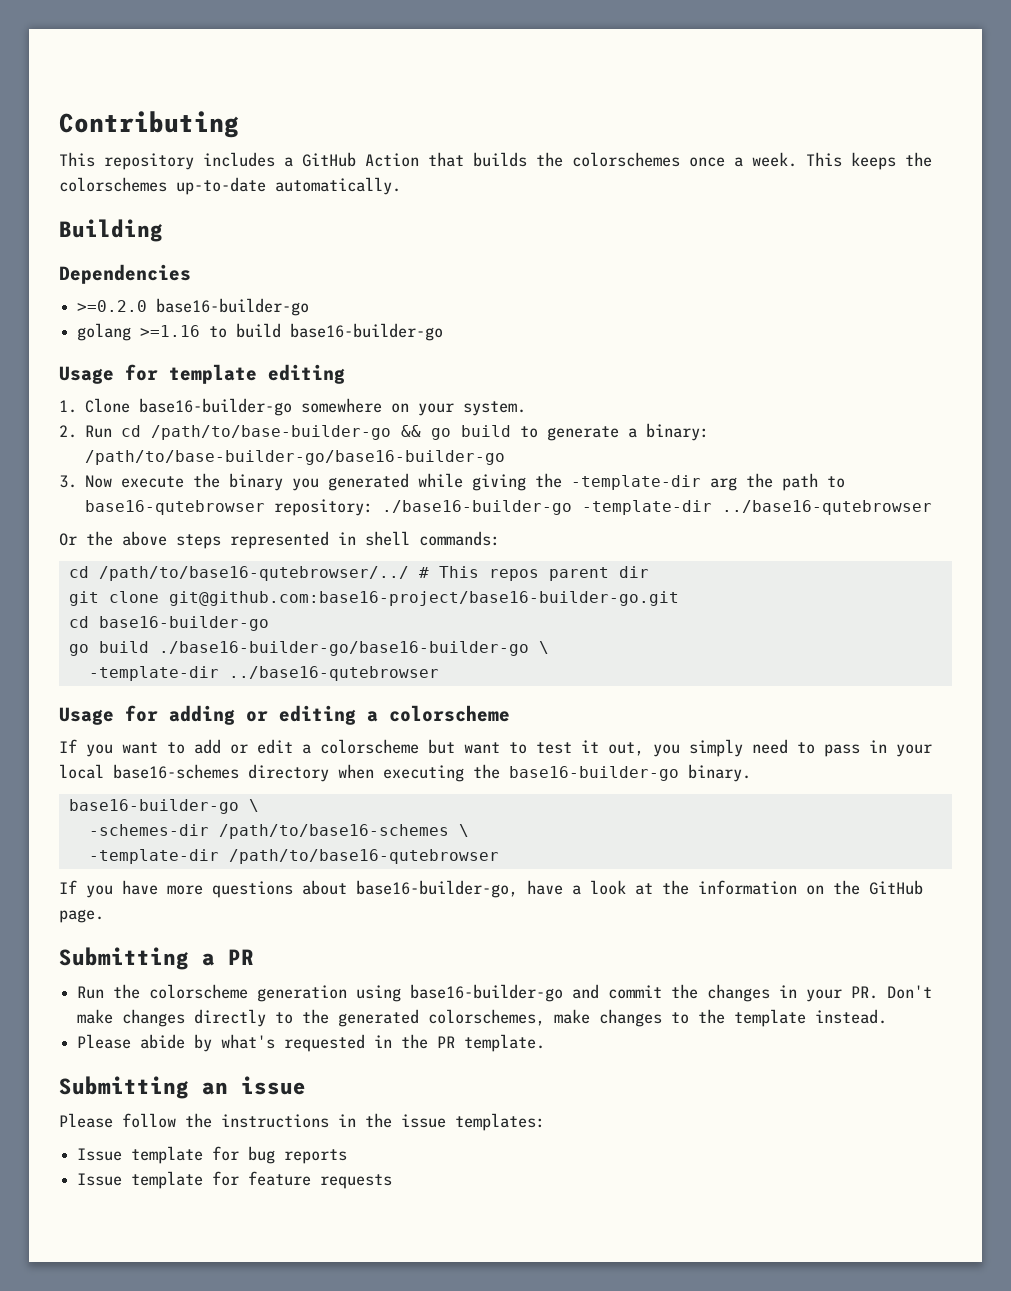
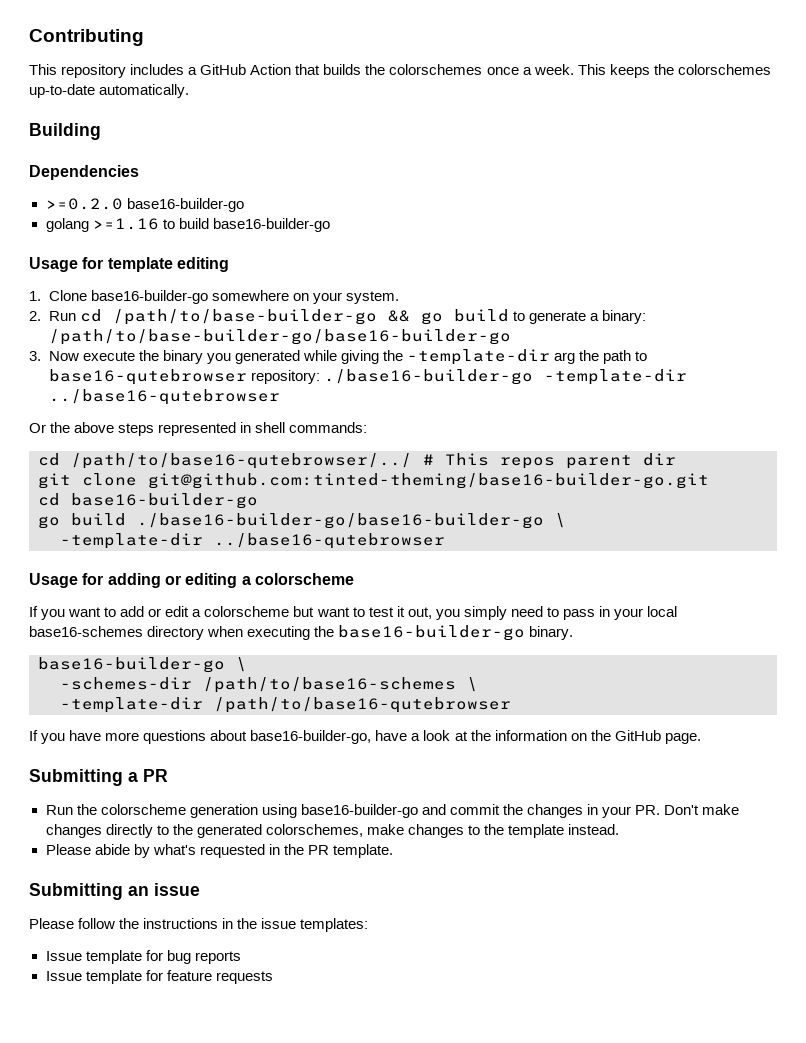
[168,591,679,606] git@github.com:base16-project/base16-builder-go.git -> [148,473,709,489] git@github.com:tinted-theming/base16-builder-go.git

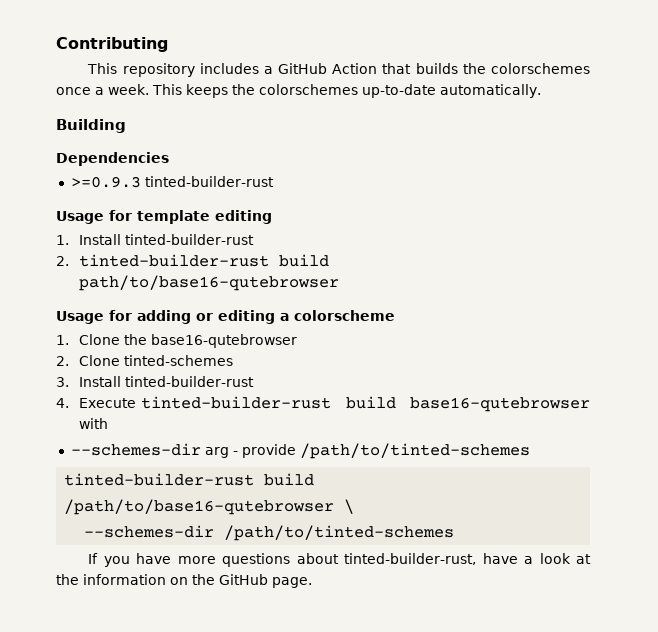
[45,198,244,212] [45,218,330,232] >=0.2.0 base16-builder-go // golang >=1.16 to build base16-builder-go -> [70,176,274,188] >=0.9.3 tinted-builder-rust
[48,290,399,304] [29,309,646,325] [48,329,511,345] [29,349,648,365] [48,369,687,385] [48,389,280,405] [29,422,368,436] [38,453,676,469] [38,473,709,489] [38,493,258,509] [38,513,566,529] [60,533,445,549] Clone base16-builder-go somewhere on your system. // 2. Run cd /path/to/base-builder-go && go build to generate a binary: /path/to/base-builder-go/base16-builder-go // 3. Now execute the binary you generated while giving the -template-dir arg the path to base16-qutebrowser repository: ./base16-builder-go -template-dir ../base16-qutebrowser // Or the above steps represented in shell commands: // cd /path/to/base16-qutebrowser/../ # This repos parent dir // git clone git@github.com:tinted-theming/base16-builder-go.git // cd base16-builder-go // go build ./base16-builder-go/base16-builder-go \ // -template-dir ../base16-qutebrowser -> [78,234,254,245] [56,254,329,267] [78,275,339,291] Install tinted-builder-rust // 2. tinted-builder-rust build path/to/base16-qutebrowser
[29,606,678,620] [29,625,574,641] [38,657,247,673] [60,677,478,693] [60,697,511,713] If you want to add or edit a colorscheme but want to test it out, you simply need to pass in your local base16-schemes directory when executing the base16-builder-go binary. // base16-builder-go \ // -schemes-dir /path/to/base16-schemes \ // -template-dir /path/to/base16-qutebrowser -> [56,334,297,348] [56,355,233,366] [56,376,254,387] [56,396,590,412] [78,418,108,429] [70,443,530,459] [64,473,315,486] [64,499,355,515] [84,525,455,541] 1. Clone the base16-qutebrowser // 2. Clone tinted-schemes // 3. Install tinted-builder-rust // 4. Execute tinted-builder-rust build base16-qutebrowser with // --schemes-dir arg - provide /path/to/tinted-schemes // tinted-builder-rust build /path/to/base16-qutebrowser \ // --schemes-dir /path/to/tinted-schemes
[250,730,372,744] base16-builder-go, -> [344,553,477,565] tinted-builder-rust,
[29,769,168,786] [45,804,740,818] [45,824,620,838] [45,844,393,858] [29,883,200,900] [29,918,369,932] [45,950,241,964] [45,970,273,984] // Submitting a PR // Run the colorscheme generation using base16-builder-go and commit the changes in your PR. Don't make changes directly to the generated colorschemes, make changes to the template instead. // Please abide by what's requested in the PR template. // Submitting an issue // Please follow the instructions in the issue templates: // Issue template for bug reports // Issue template for feature requests -> (312, 582) none

